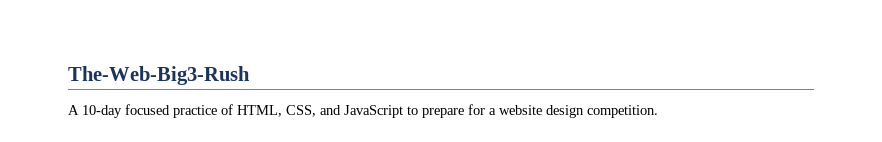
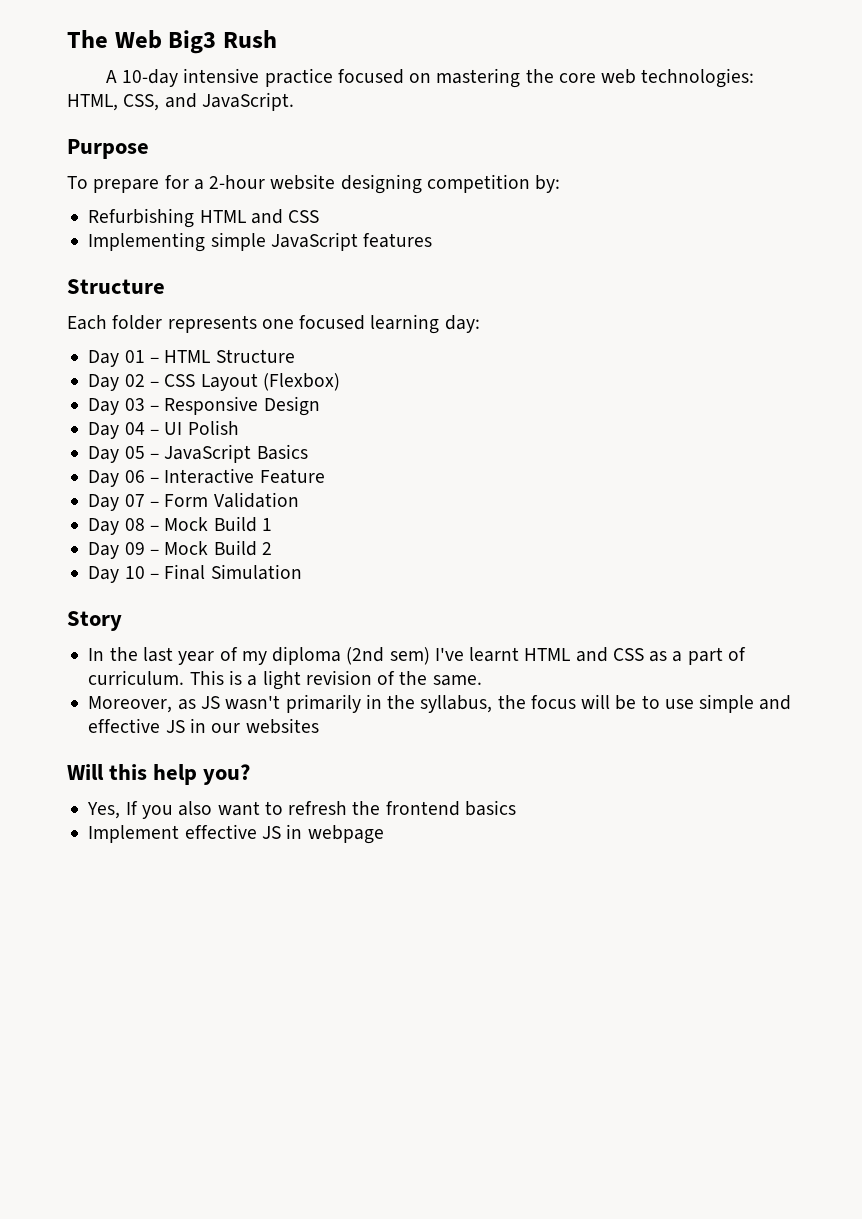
[68,66,250,85] [68,104,658,118] The-Web-Big3-Rush // A 10-day focused practice of HTML, CSS, and JavaScript to prepare for a website design competition. -> [67,30,277,54] [105,68,755,88] [67,92,294,111] [67,139,149,159] [67,174,561,194] [88,208,320,228] [88,232,433,252] [67,279,165,294] [67,314,480,334] [88,349,295,367] [88,373,340,391] [88,396,320,416] [88,420,239,439] [88,444,308,463] [88,468,325,487] [88,492,299,511] [88,516,272,535] [88,540,272,559] [88,564,302,583] [67,611,122,631] [88,646,746,665] [88,670,482,690] [88,694,792,713] [88,718,319,734] [67,764,251,785] [87,800,516,819] [88,824,384,844] The Web Big3 Rush // A 10-day intensive practice focused on mastering the core web technologies: HTML, CSS, and JavaScript. // Purpose // To prepare for a 2-hour website designing competition by: // Refurbishing HTML and CSS // Implementing simple JavaScript features // Structure // Each folder represents one focused learning day: // Day 01 – HTML Structure // Day 02 – CSS Layout (Flexbox) // Day 03 – Responsive Design // Day 04 – UI Polish // Day 05 – JavaScript Basics // Day 06 – Interactive Feature // Day 07 – Form Validation // Day 08 – Mock Build 1 // Day 09 – Mock Build 2 // Day 10 – Final Simulation // Story // In the last year of my diploma (2nd sem) I've learnt HTML and CSS as a part of curriculum. This is a light revision of the same. // Moreover, as JS wasn't primarily in the syllabus, the focus will be to use simple and effective JS in our websites // Will this help you? // Yes, If you also want to refresh the frontend basics // Implement effective JS in webpage

